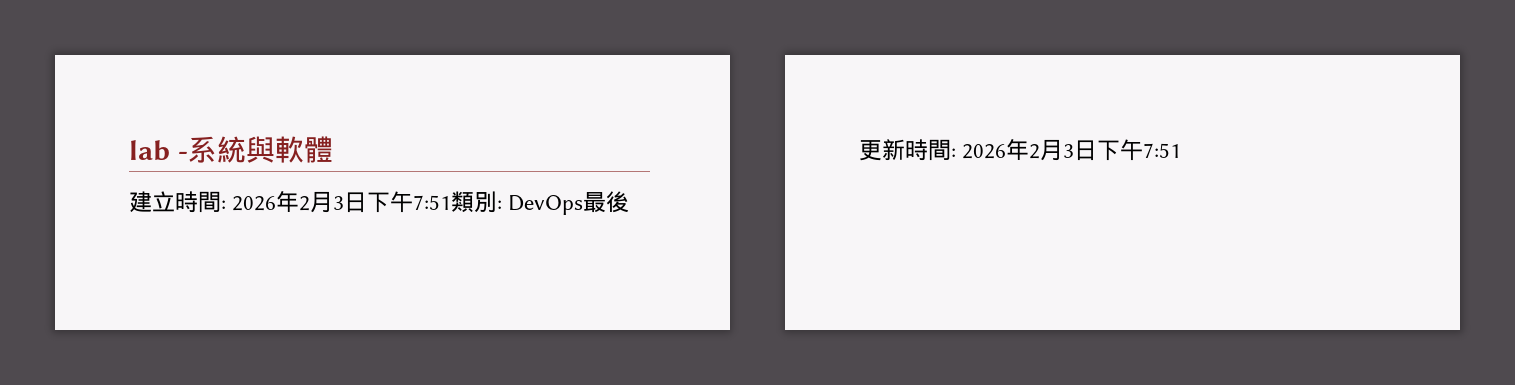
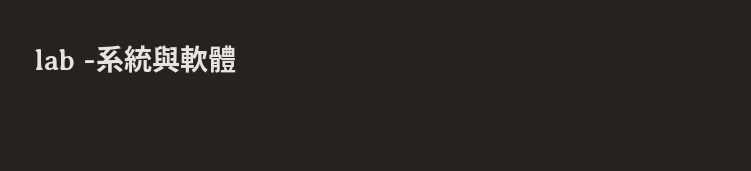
[129,191,630,215] [859,139,1182,161] // 建立時間: 2026年2月3日下午7:51類別: DevOps最後更新時間: 2026年2月3日下午7:51 -> (236, 59) none

